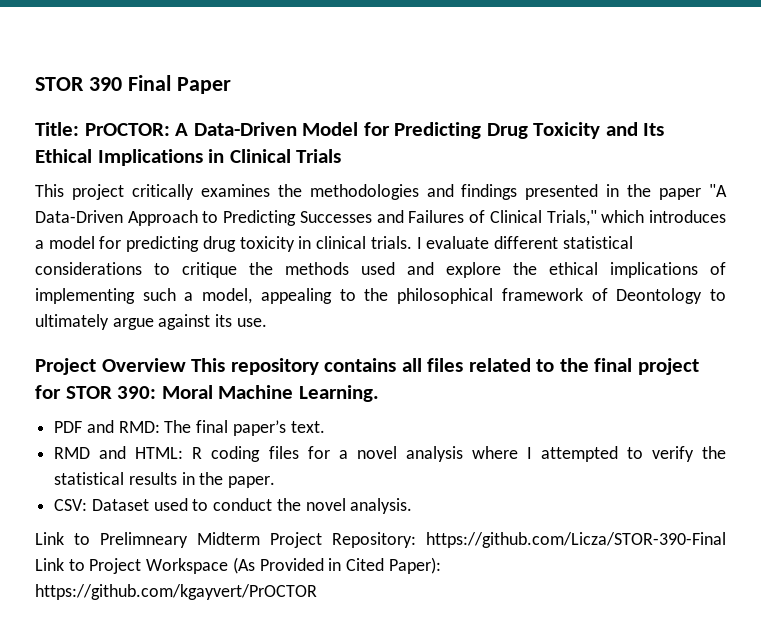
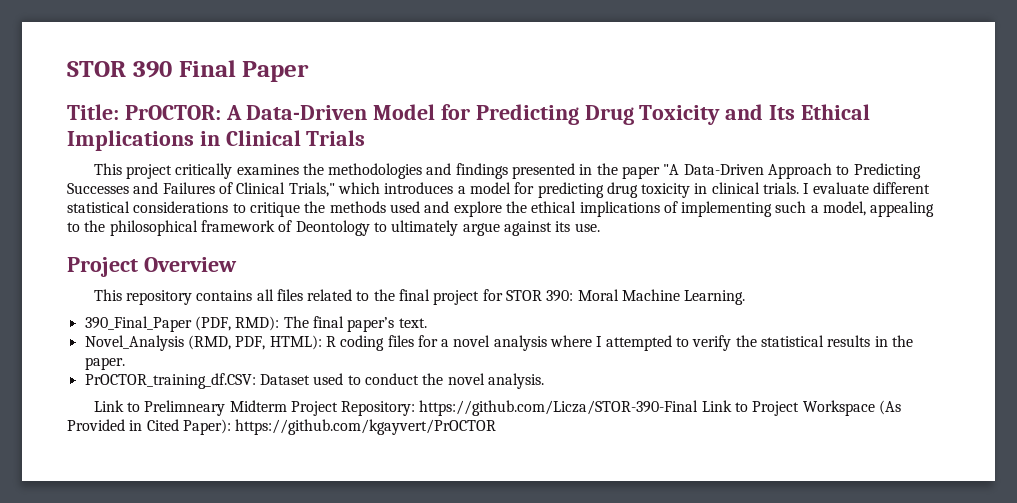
(186, 365) none -> (237, 264) //
[54,420,160,433] PDF and RMD: -> [84,316,280,332] 390_Final_Paper (PDF, RMD):
[54,446,184,459] RMD and HTML: -> [84,335,322,351] Novel_Analysis (RMD, PDF, HTML):
[54,499,88,511] CSV: -> [84,373,256,389] PrOCTOR_training_df.CSV:

